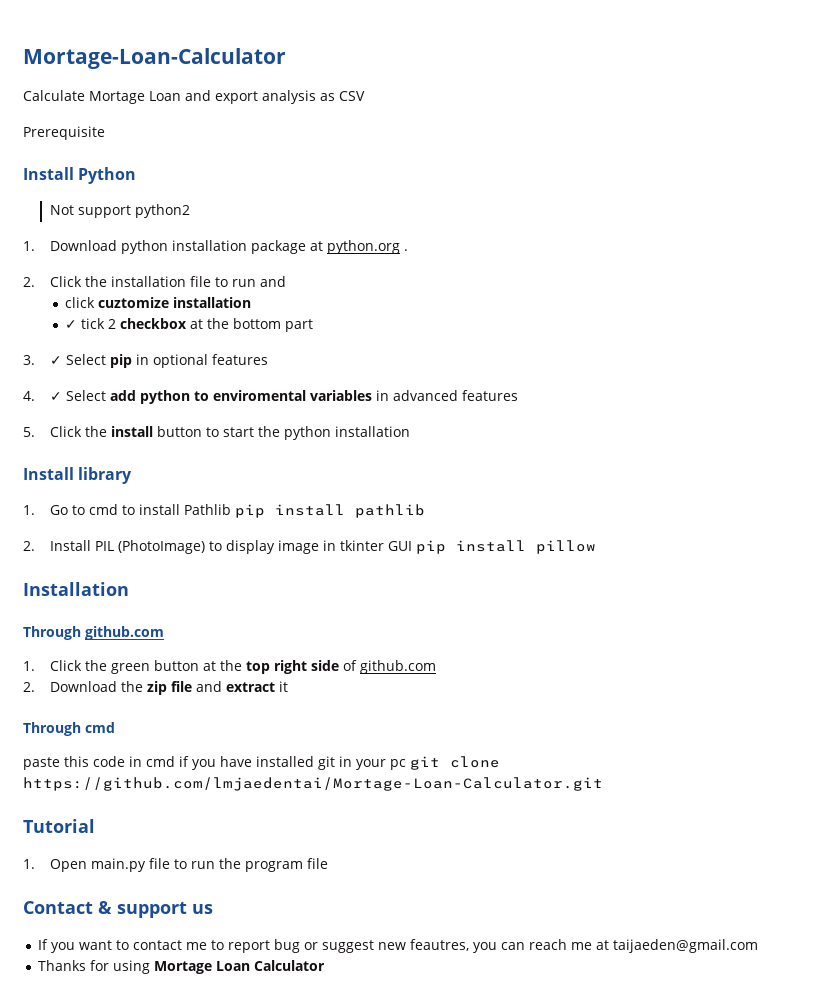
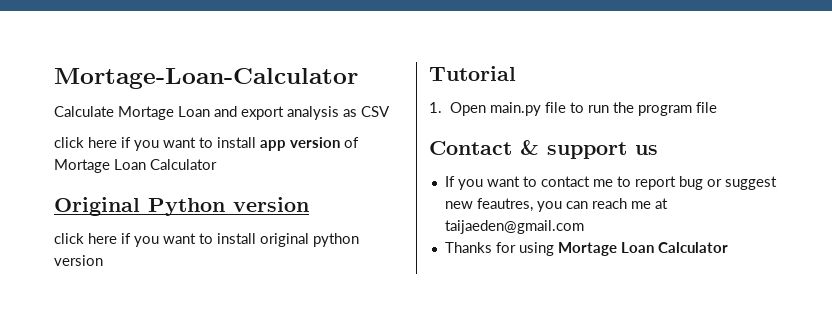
[23,126,105,140] [23,167,137,184] [49,204,190,218] [23,240,408,254] [23,276,286,287] [64,297,251,308] [64,318,313,332] [23,354,268,368] [23,390,518,404] [23,426,410,440] [23,467,133,484] [23,504,425,518] [23,540,596,554] [23,582,129,596] [23,626,164,640] [23,660,436,674] [23,681,288,695] [23,722,115,736] [23,756,500,770] [23,777,603,791] Prerequisite // Install Python // Not support python2 // 1. Download python installation package at python.org . // 2. Click the installation file to run and // click cuztomize installation // ✓ tick 2 checkbox at the bottom part // 3. ✓ Select pip in optional features // 4. ✓ Select add python to enviromental variables in advanced features // 5. Click the install button to start the python installation // Install library // 1. Go to cmd to install Pathlib pip install pathlib // 2. Install PIL (PhotoImage) to display image in tkinter GUI pip install pillow // Installation // Through github.com // 1. Click the green button at the top right side of github.com // 2. Download the zip file and extract it // Through cmd // paste this code in cmd if you have installed git in your pc git clone https://github.com/lmjaedentai/Mortage-Loan-Calculator.git -> [54,137,359,151] [54,159,217,173] [54,197,309,216] [54,233,359,247] [54,255,103,266] click here if you want to install app version of Mortage Loan Calculator // Original Python version // click here if you want to install original python version

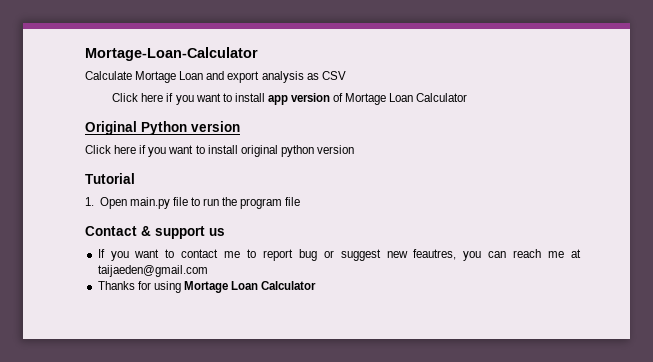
[54,137,84,148] click -> [112,93,139,102] Click
[54,233,84,244] click -> [85,145,111,154] Click

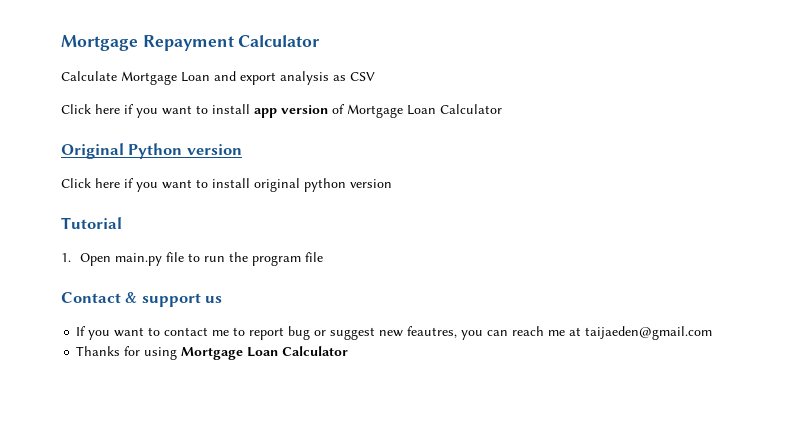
[85,47,258,61] Mortage-Loan-Calculator -> [61,35,321,51] Mortgage Repayment Calculator
[135,71,177,83] Mortage -> [121,71,177,85] Mortgage
[345,93,387,105] Mortage -> [347,104,403,118] Mortgage
[183,281,228,293] Mortage -> [181,347,244,360] Mortgage

